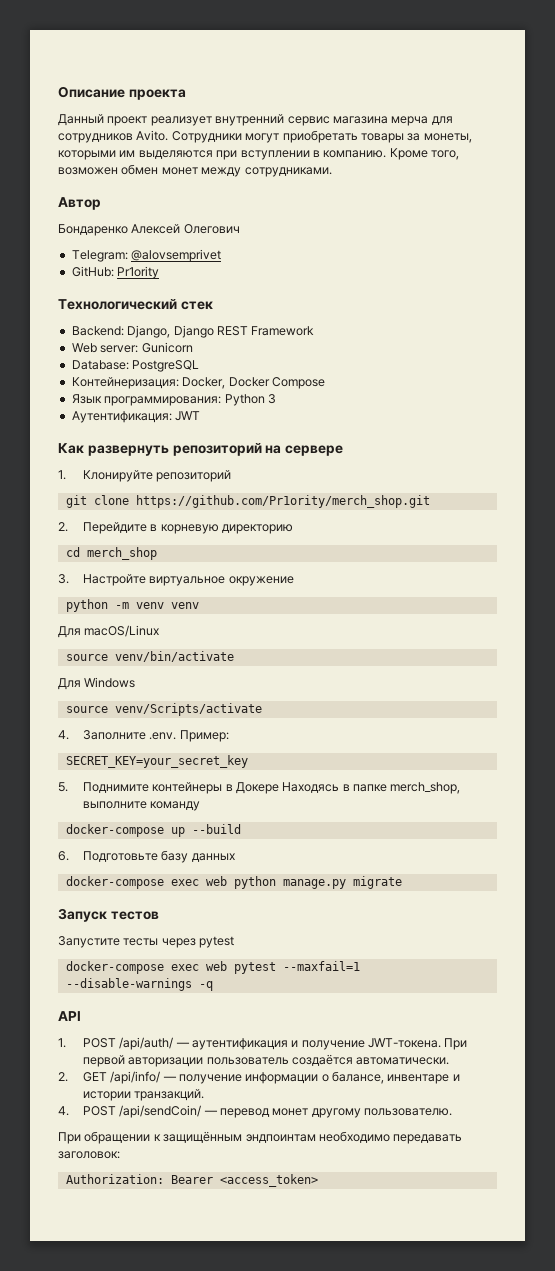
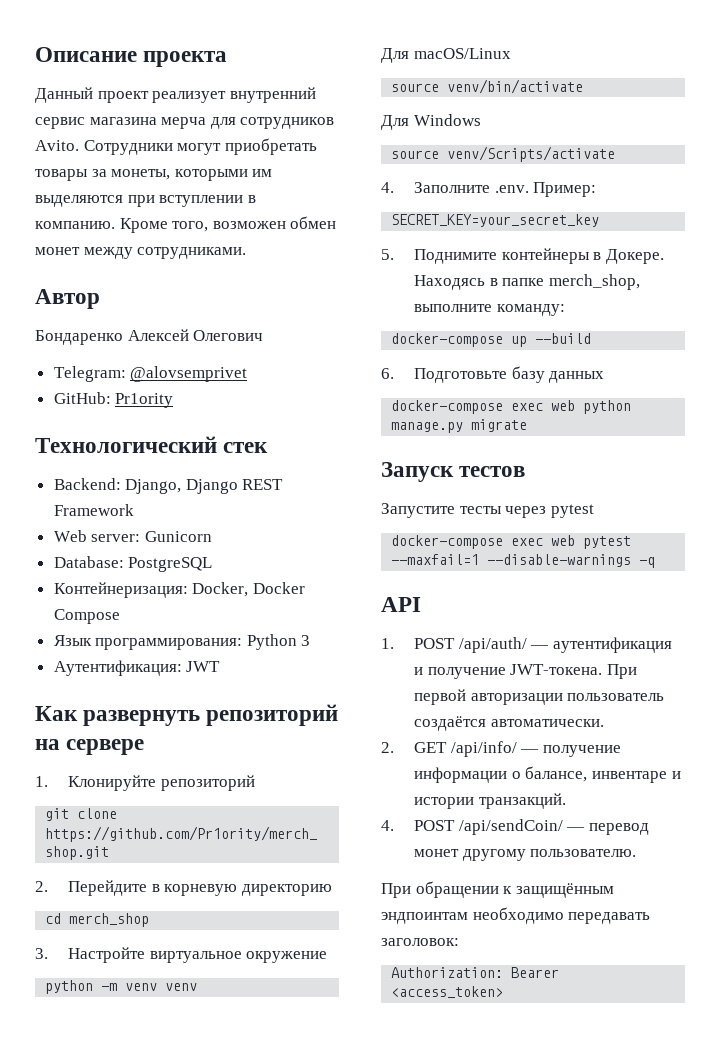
[235,782,279,794] Докере -> [605,249,664,264] Докере.
[150,801,201,811] команду -> [496,304,565,316] команду:

